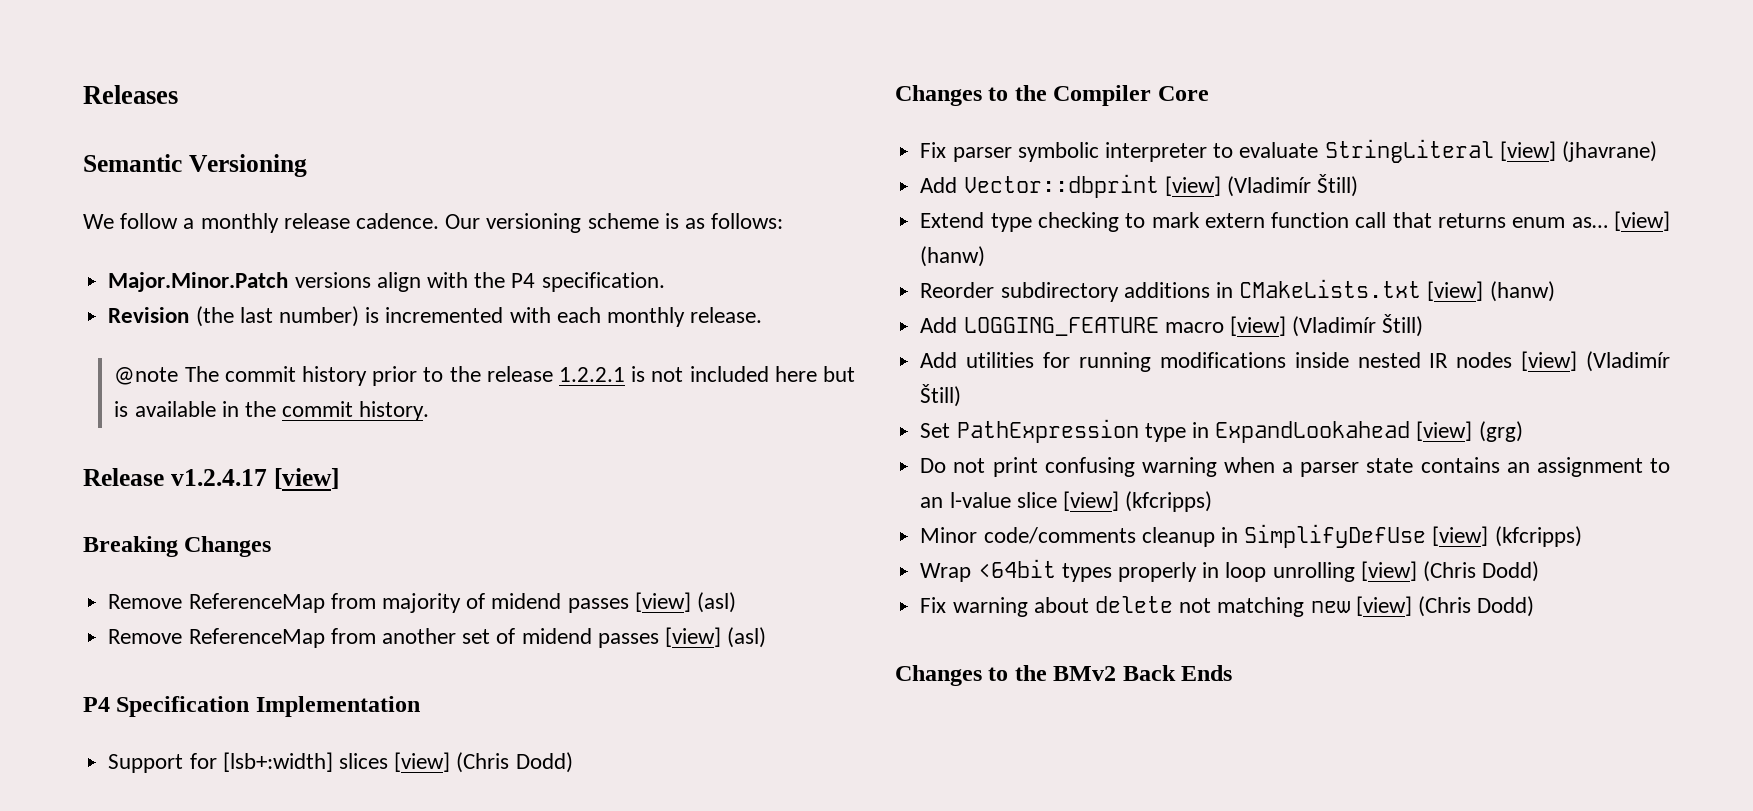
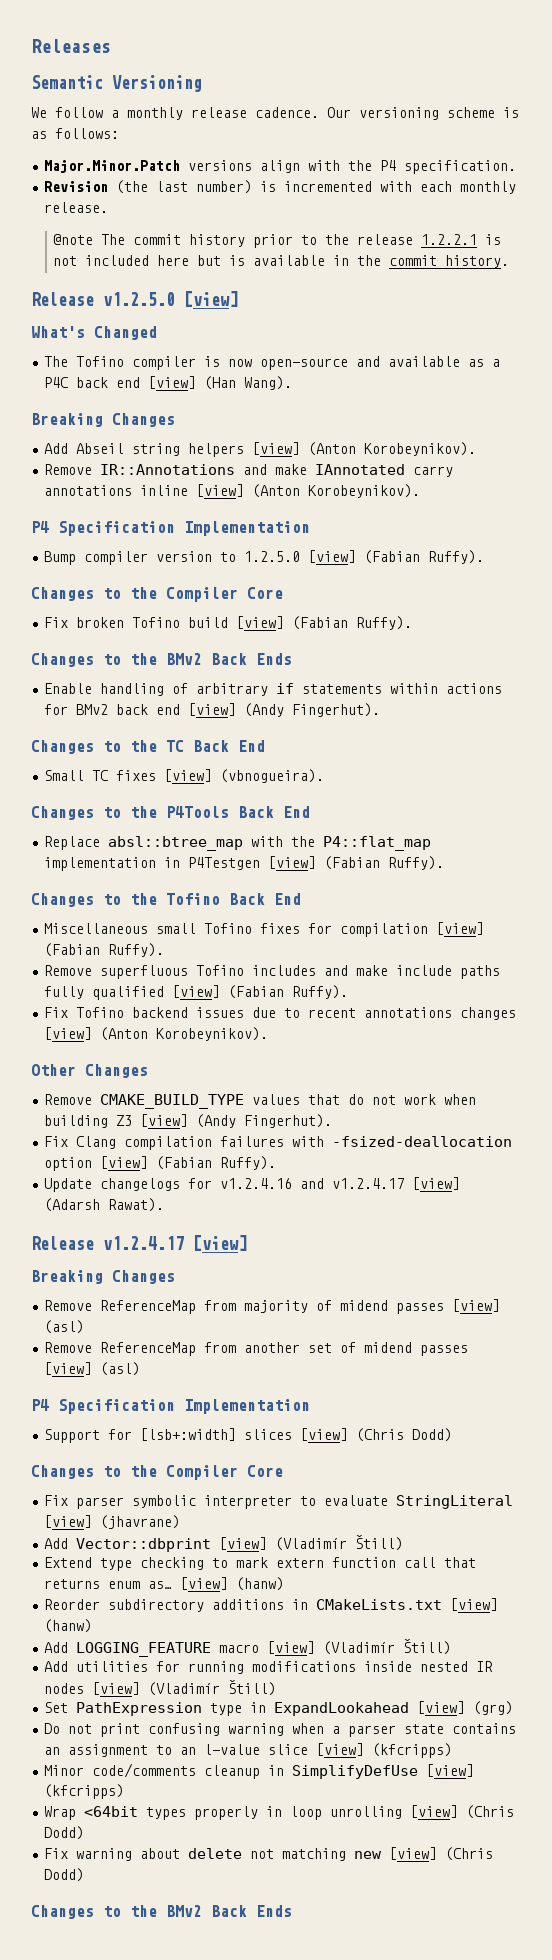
(430, 411) none -> [31,291,238,307] [31,326,157,340] [44,356,501,370] [44,376,293,390] [31,413,175,427] [44,442,477,457] [44,464,454,477] [44,484,421,498] [31,521,310,536] [44,550,485,565] [31,587,283,602] [44,616,413,630] [31,653,292,667] [44,683,503,696] [44,703,381,717] [31,740,265,754] [44,769,325,783] [31,806,310,820] [44,836,432,851] [44,856,445,871] [31,893,301,907] [44,922,485,937] [44,943,165,957] [44,965,501,979] [44,985,349,1000] [44,1007,517,1020] [44,1027,269,1041] [31,1064,148,1078] [44,1094,477,1109] [44,1114,333,1128] [44,1136,513,1150] [44,1156,277,1171] [44,1177,461,1192] [44,1198,165,1212] // Release v1.2.5.0 [view] // What's Changed // The Tofino compiler is now open-source and available as a P4C back end [view] (Han Wang). // Breaking Changes // Add Abseil string helpers [view] (Anton Korobeynikov). // Remove IR::Annotations and make IAnnotated carry annotations inline [view] (Anton Korobeynikov). // P4 Specification Implementation // Bump compiler version to 1.2.5.0 [view] (Fabian Ruffy). // Changes to the Compiler Core // Fix broken Tofino build [view] (Fabian Ruffy). // Changes to the BMv2 Back Ends // Enable handling of arbitrary if statements within actions for BMv2 back end [view] (Andy Fingerhut). // Changes to the TC Back End // Small TC fixes [view] (vbnogueira). // Changes to the P4Tools Back End // Replace absl::btree_map with the P4::flat_map implementation in P4Testgen [view] (Fabian Ruffy). // Changes to the Tofino Back End // Miscellaneous small Tofino fixes for compilation [view] (Fabian Ruffy). // Remove superfluous Tofino includes and make include paths fully qualified [view] (Fabian Ruffy). // Fix Tofino backend issues due to recent annotations changes [view] (Anton Korobeynikov). // Other Changes // Remove CMAKE_BUILD_TYPE values that do not work when building Z3 [view] (Andy Fingerhut). // Fix Clang compilation failures with -fsized-deallocation option [view] (Fabian Ruffy). // Update changelogs for v1.2.4.16 and v1.2.4.17 [view] (Adarsh Rawat).

